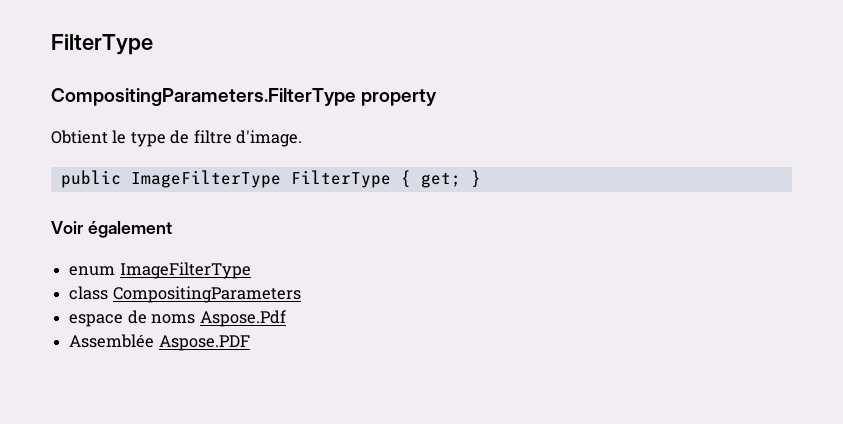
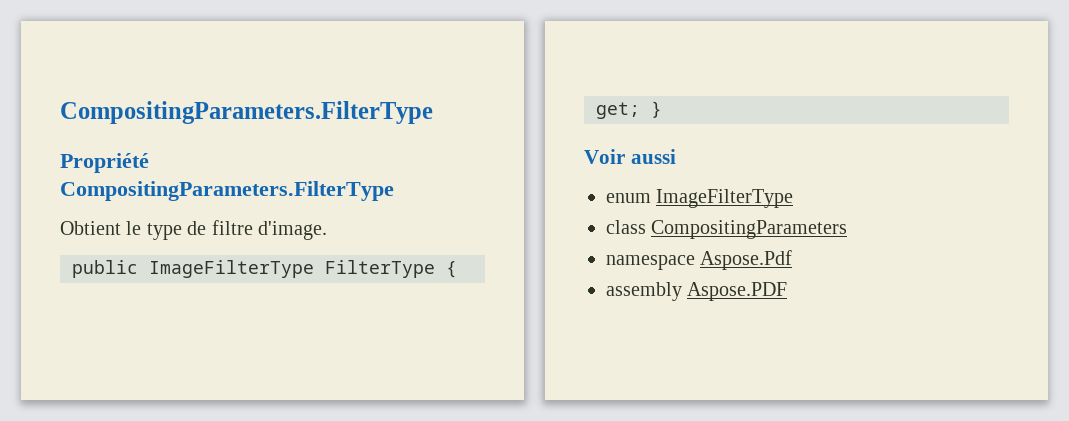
[51,34,153,55] [51,88,438,106] FilterType // CompositingParameters.FilterType property -> [60,101,433,124] [60,153,149,173] [60,181,394,201] CompositingParameters.FilterType // Propriété CompositingParameters.FilterType
[87,221,172,238] également -> [630,149,676,164] aussi
[69,310,196,327] espace de noms -> [606,255,695,270] namespace
[69,334,155,348] Assemblée -> [606,282,682,301] assembly

